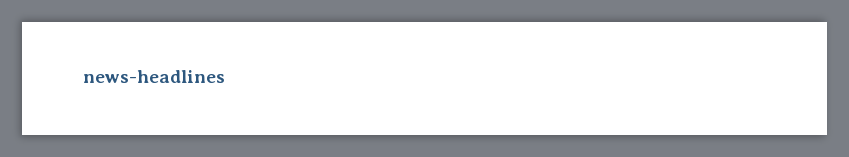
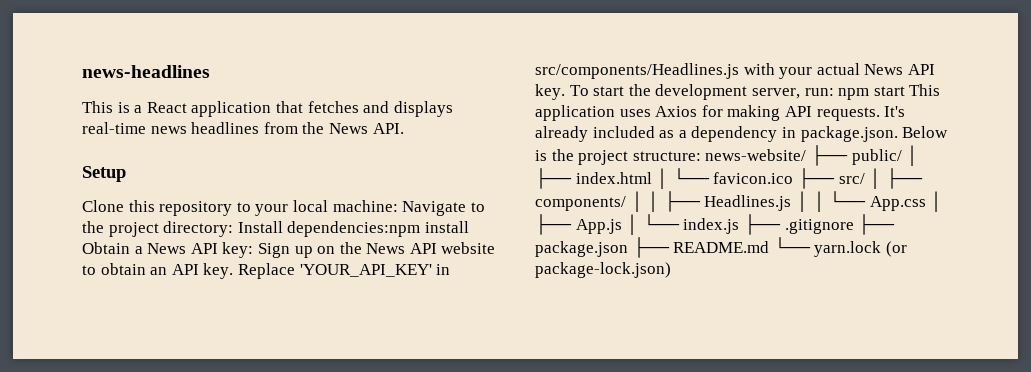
(225, 76) none -> [82,101,453,117] [82,122,404,134] [82,166,126,182] [82,200,485,216] [82,221,469,237] [82,242,496,258] [82,263,451,279] [535,63,935,79] [535,84,941,100] [535,105,906,121] [535,126,949,142] [535,145,919,166] [535,168,923,189] [535,191,943,212] [535,214,896,235] [535,237,907,258] [535,262,671,278] // This is a React application that fetches and displays real-time news headlines from the News API. // Setup // Clone this repository to your local machine: Navigate to the project directory: Install dependencies:npm install Obtain a News API key: Sign up on the News API website to obtain an API key. Replace 'YOUR_API_KEY' in src/components/Headlines.js with your actual News API key. To start the development server, run: npm start This application uses Axios for making API requests. It's already included as a dependency in package.json. Below is the project structure: news-website/ ├── public/ │ ├── index.html │ └── favicon.ico ├── src/ │ ├── components/ │ │ ├── Headlines.js │ │ └── App.css │ ├── App.js │ └── index.js ├── .gitignore ├── package.json ├── README.md └── yarn.lock (or package-lock.json)

